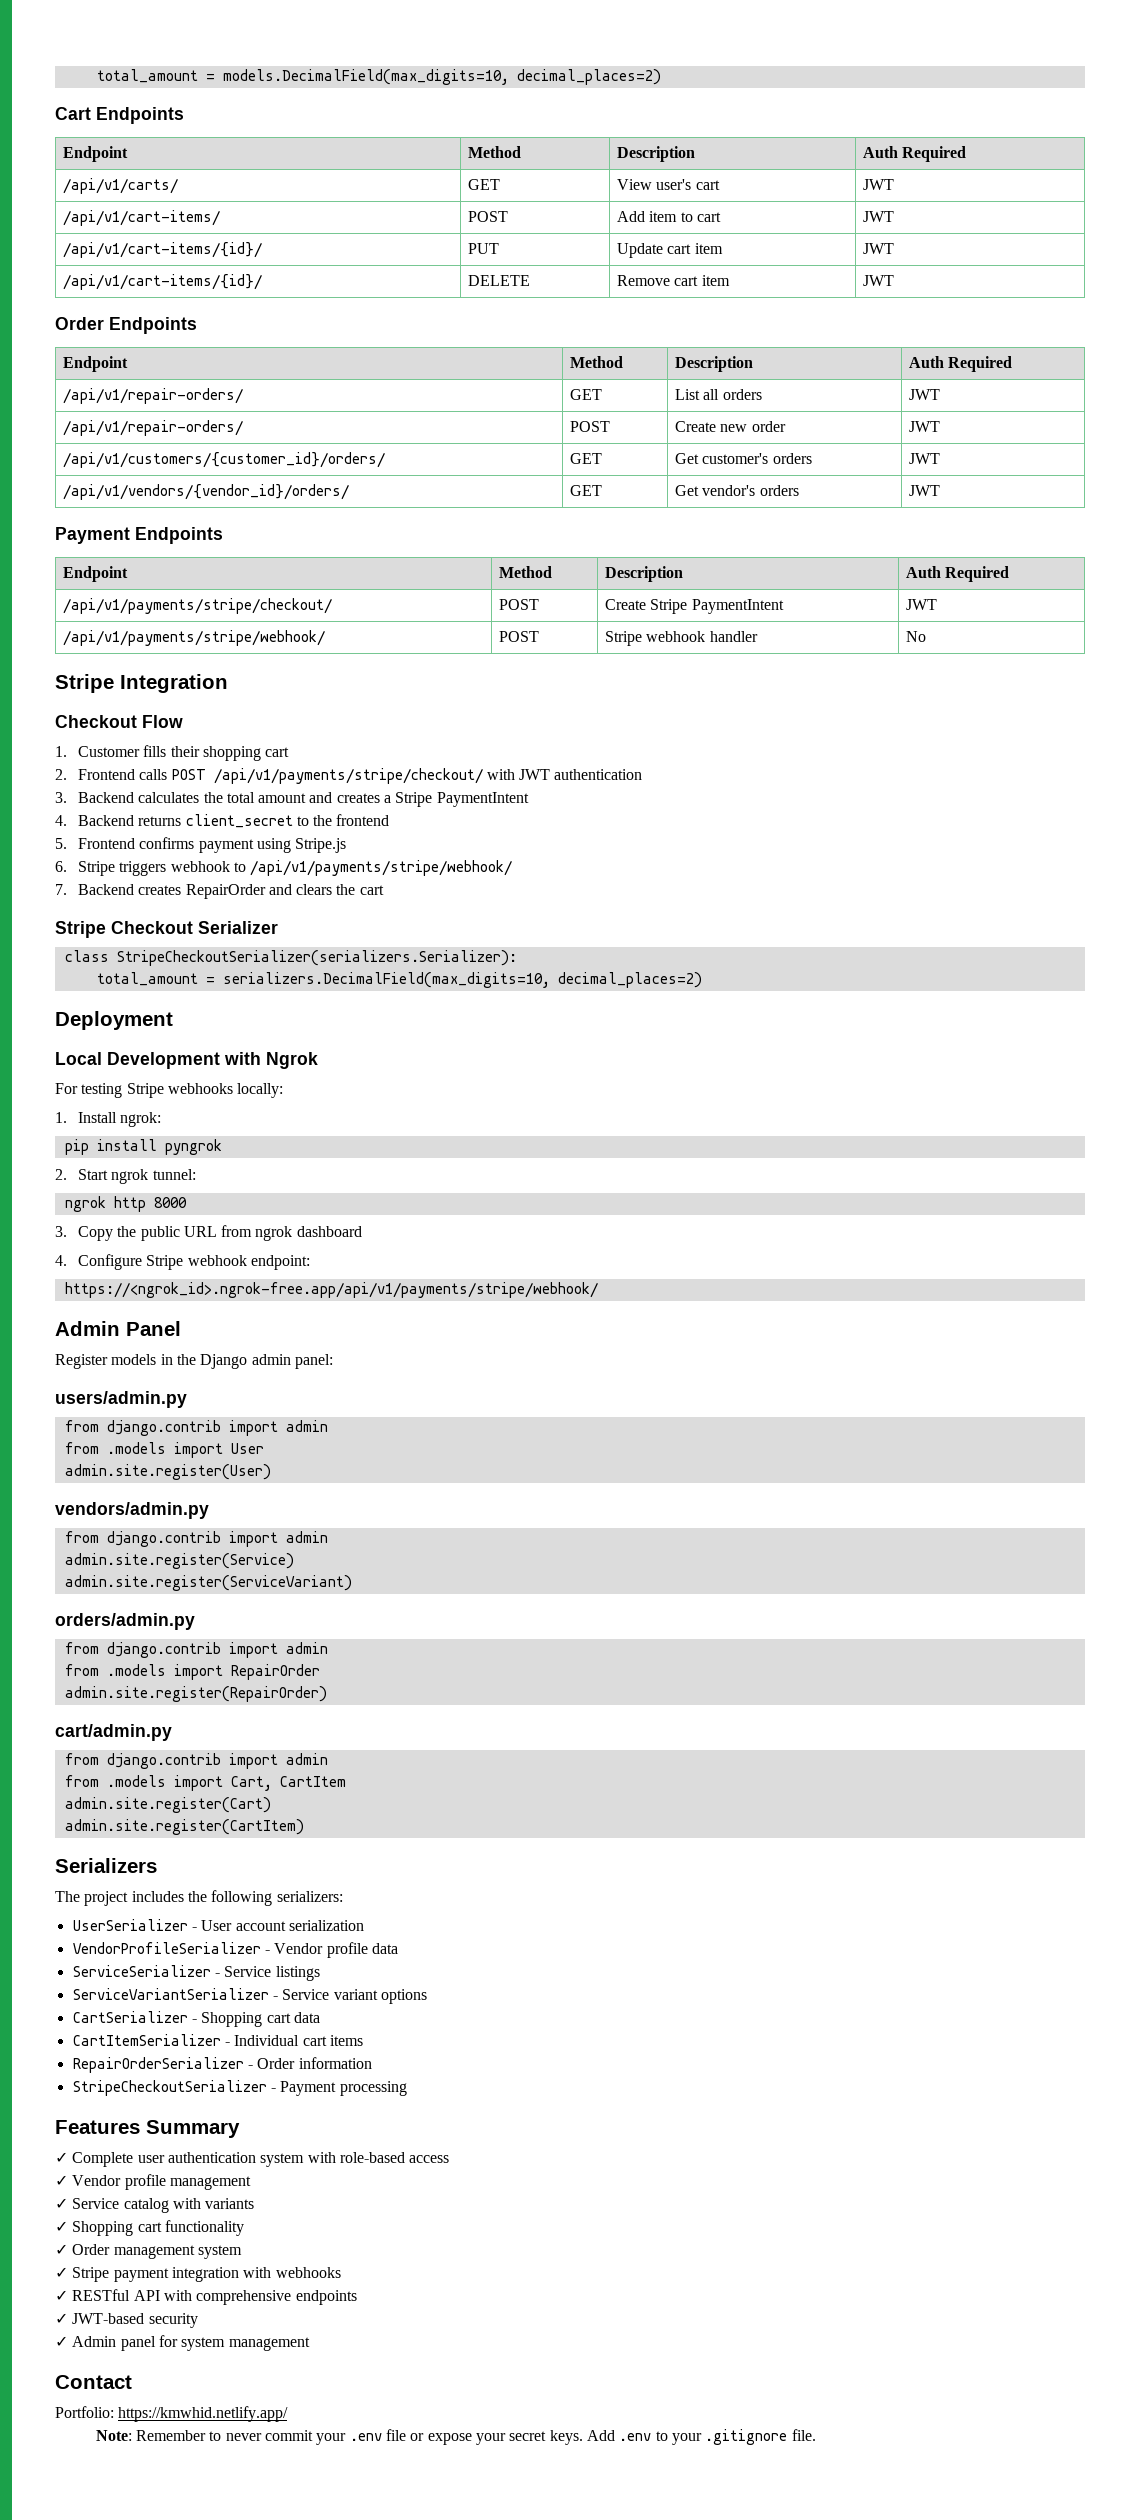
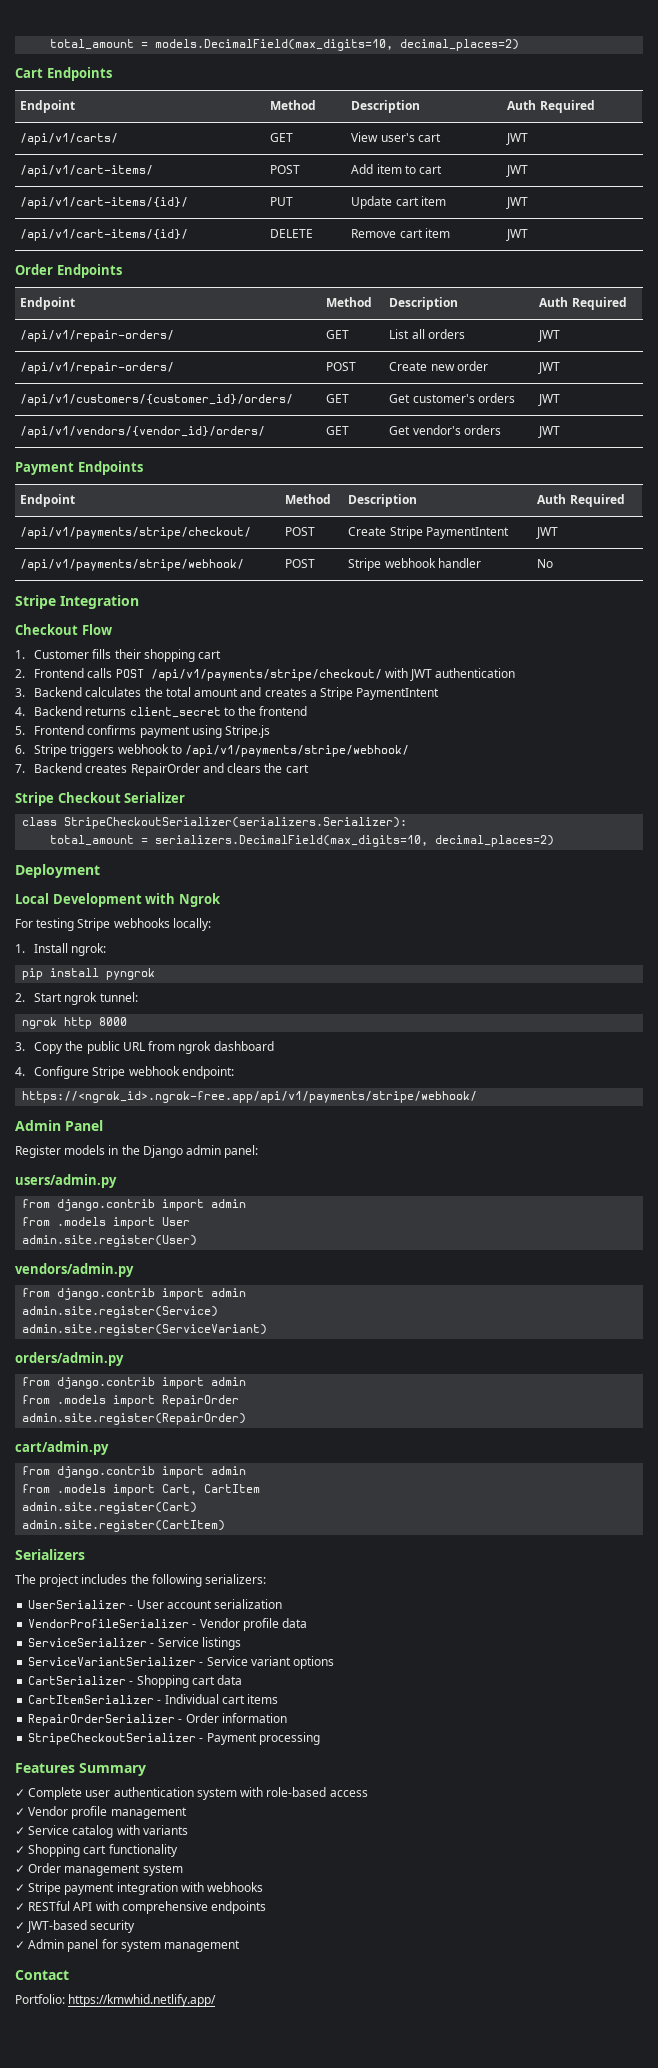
[95,2429,816,2445] // Note: Remember to never commit your .env file or expose your secret keys. Add .env to your .gitignore file. -> (217, 2000) none

